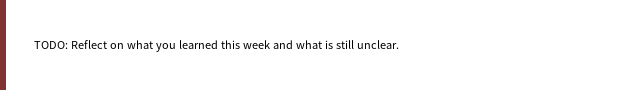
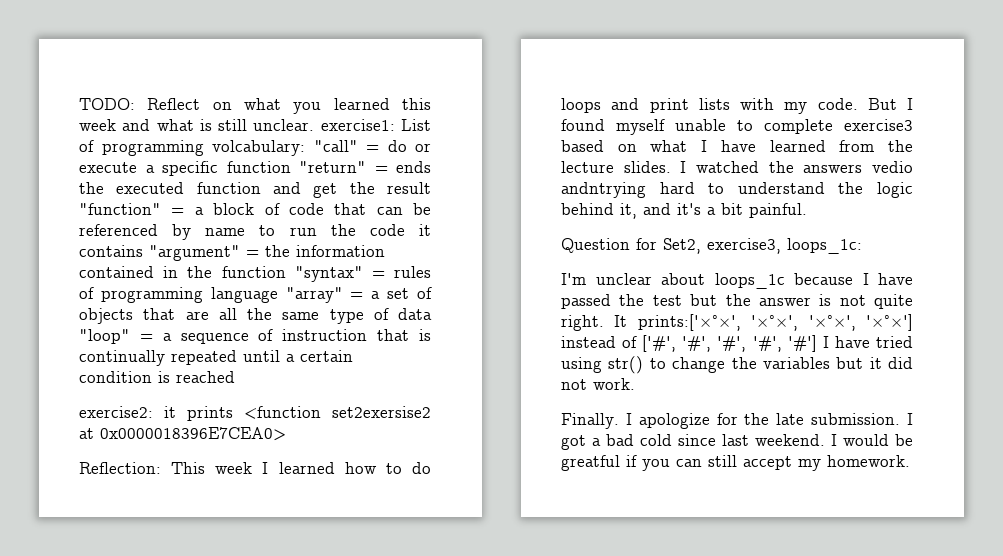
(399, 44) none -> [320,119,431,131] [79,140,431,156] [79,161,431,176] [79,182,431,198] [79,203,431,215] [79,224,431,240] [79,245,385,261] [79,266,431,282] [79,287,432,303] [79,308,432,324] [79,329,431,344] [79,350,353,366] [79,371,235,383] [79,406,431,421] [79,427,286,441] [79,462,432,474] [561,98,913,114] [561,119,913,135] [561,140,913,152] [561,161,913,173] [561,182,913,198] [561,203,807,219] [561,238,862,254] [561,273,913,289] [561,294,913,309] [561,314,913,331] [561,335,913,352] [561,356,913,374] [561,378,635,390] [561,413,913,429] [561,434,913,450] [561,455,910,471] exercise1: List of programming volcabulary: "call" = do or execute a specific function "return" = ends the executed function and get the result "function" = a block of code that can be referenced by name to run the code it contains "argument" = the information contained in the function "syntax" = rules of programming language "array" = a set of objects that are all the same type of data "loop" = a sequence of instruction that is continually repeated until a certain condition is reached // exercise2: it prints <function set2exersise2 at 0x0000018396E7CEA0> // Reflection: This week I learned how to do loops and print lists with my code. But I found myself unable to complete exercise3 based on what I have learned from the lecture slides. I watched the answers vedio andntrying hard to understand the logic behind it, and it's a bit painful. // Question for Set2, exercise3, loops_1c: // I'm unclear about loops_1c because I have passed the test but the answer is not quite right. It prints:['×°×', '×°×', '×°×', '×°×'] instead of ['#', '#', '#', '#', '#'] I have tried using str() to change the variables but it did not work. // Finally. I apologize for the late submission. I got a bad cold since last weekend. I would be greatful if you can still accept my homework.

